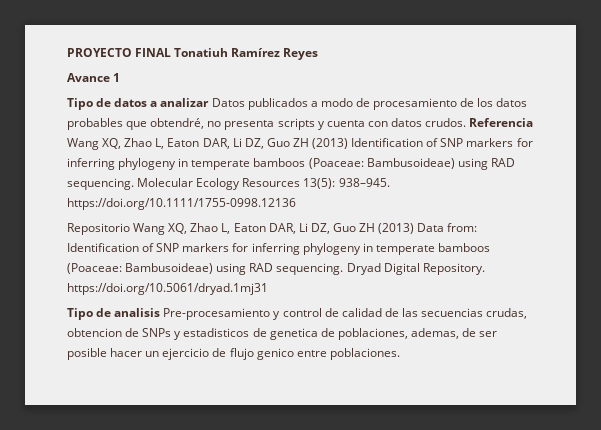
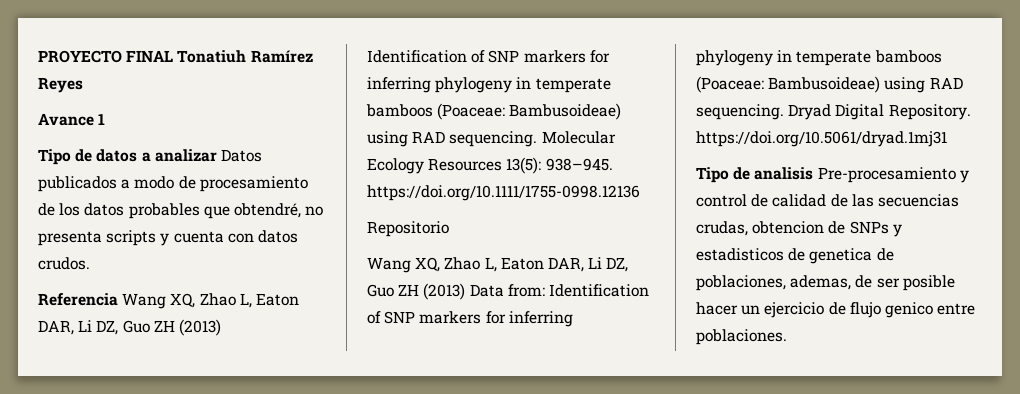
(467, 122) none -> (90, 263) //
(130, 229) none -> (449, 229) //

